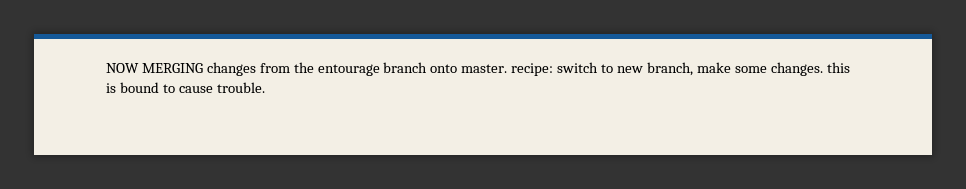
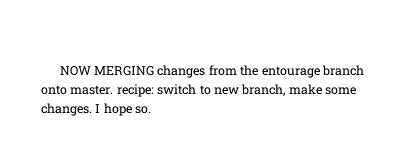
[826,62,850,73] [106,82,265,93] this is bound to cause trouble. -> [95,103,152,116] I hope so.

